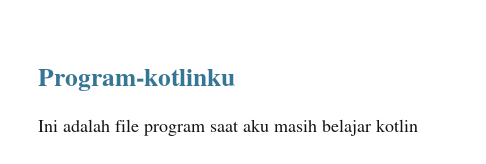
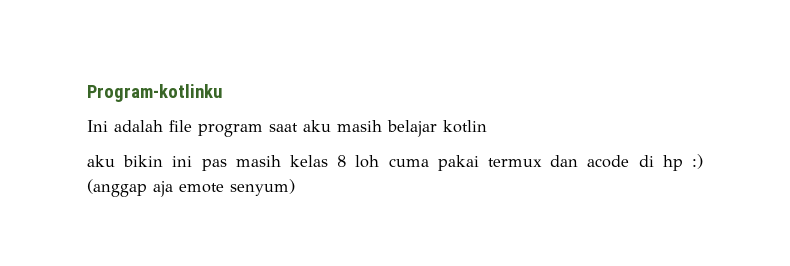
(418, 125) none -> [87,154,703,171] [87,179,295,197] // aku bikin ini pas masih kelas 8 loh cuma pakai termux dan acode di hp :) (anggap aja emote senyum)

